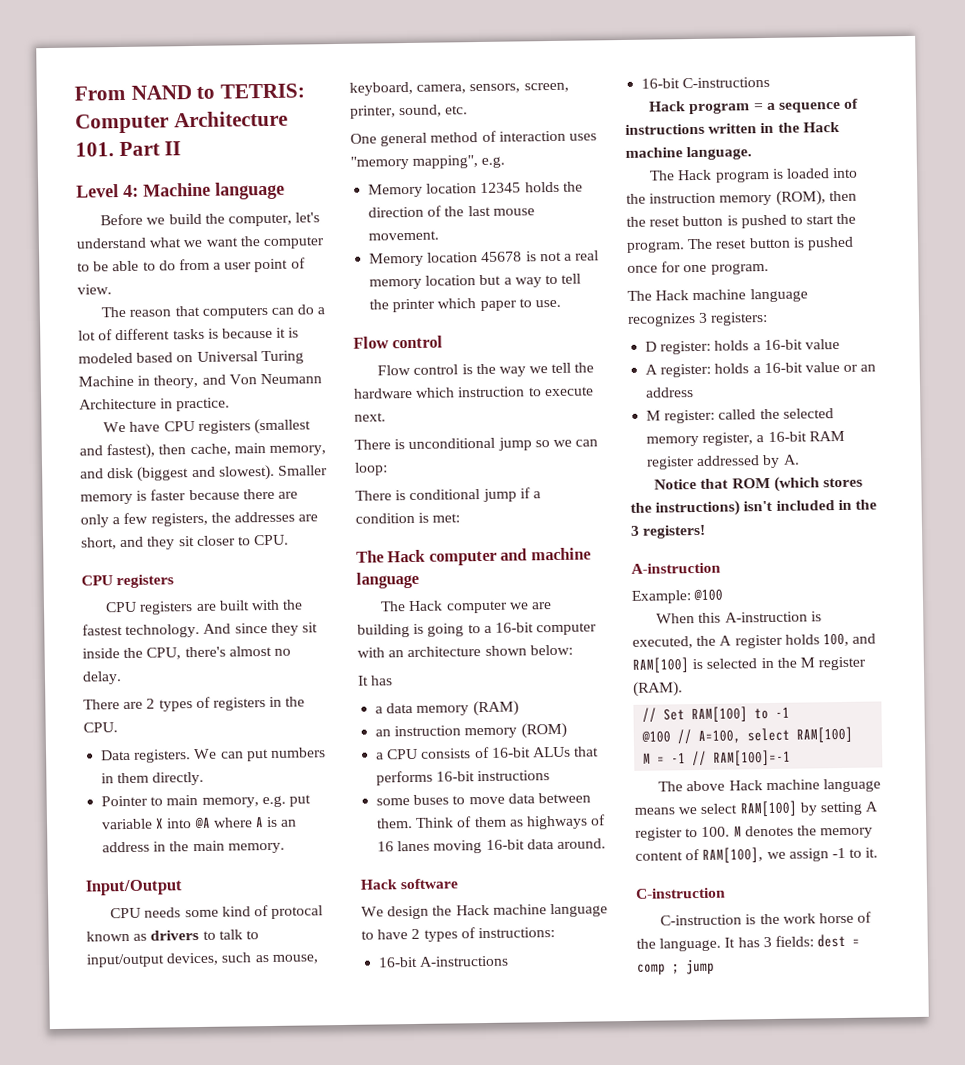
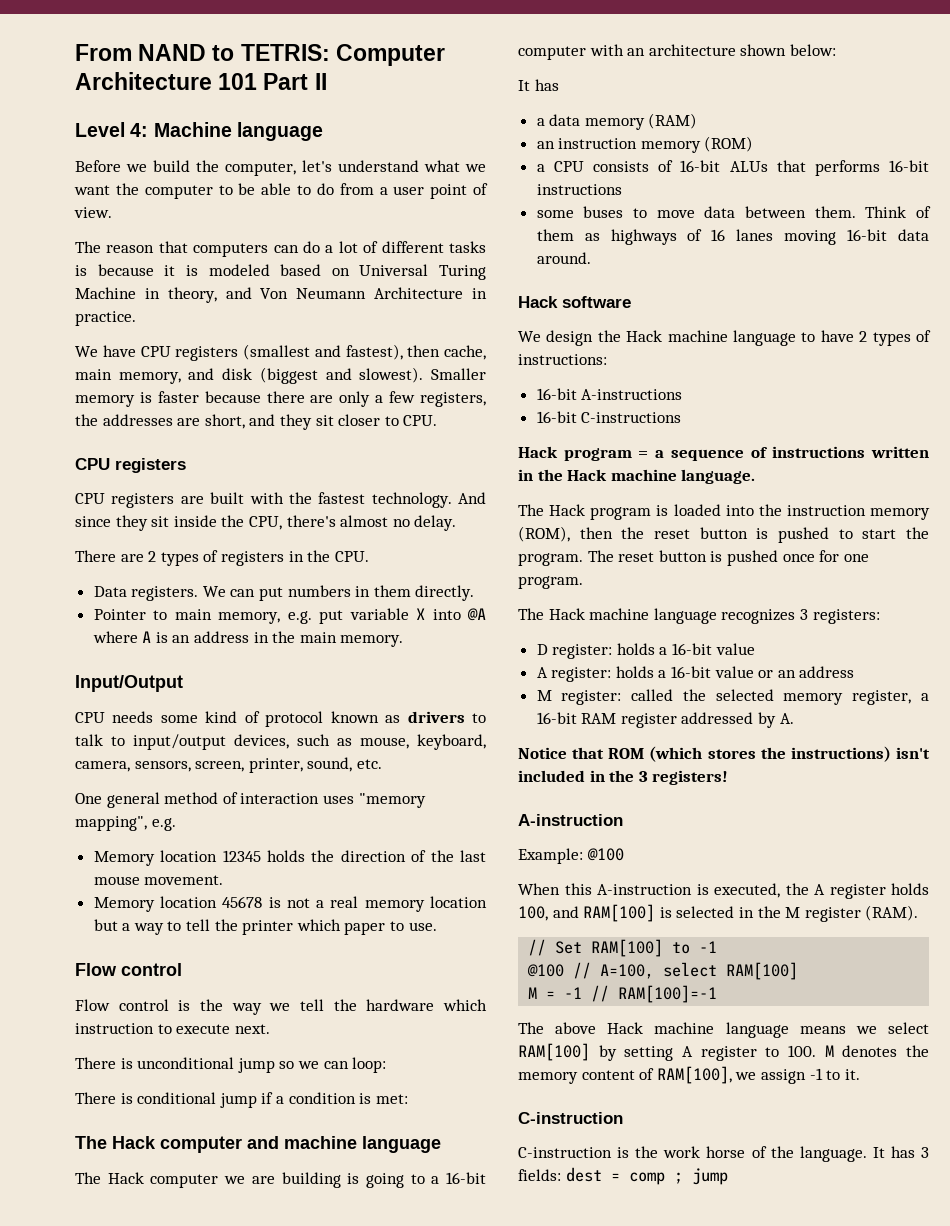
[75,142,114,157] 101. -> [218,73,258,90] 101
[271,905,324,919] protocal -> [265,711,324,727] protocol

